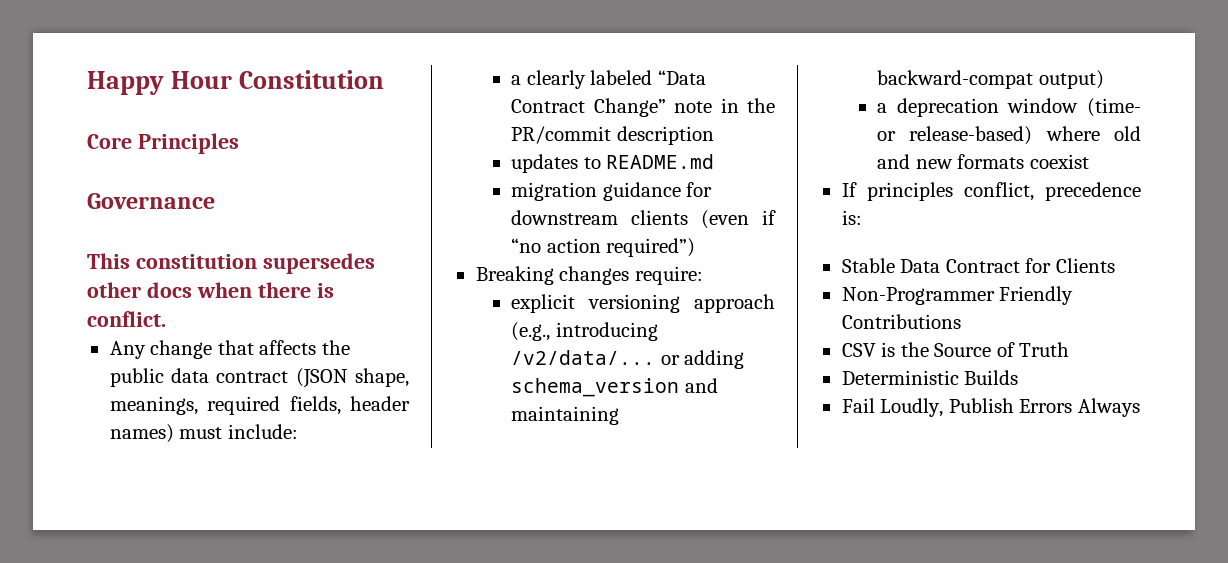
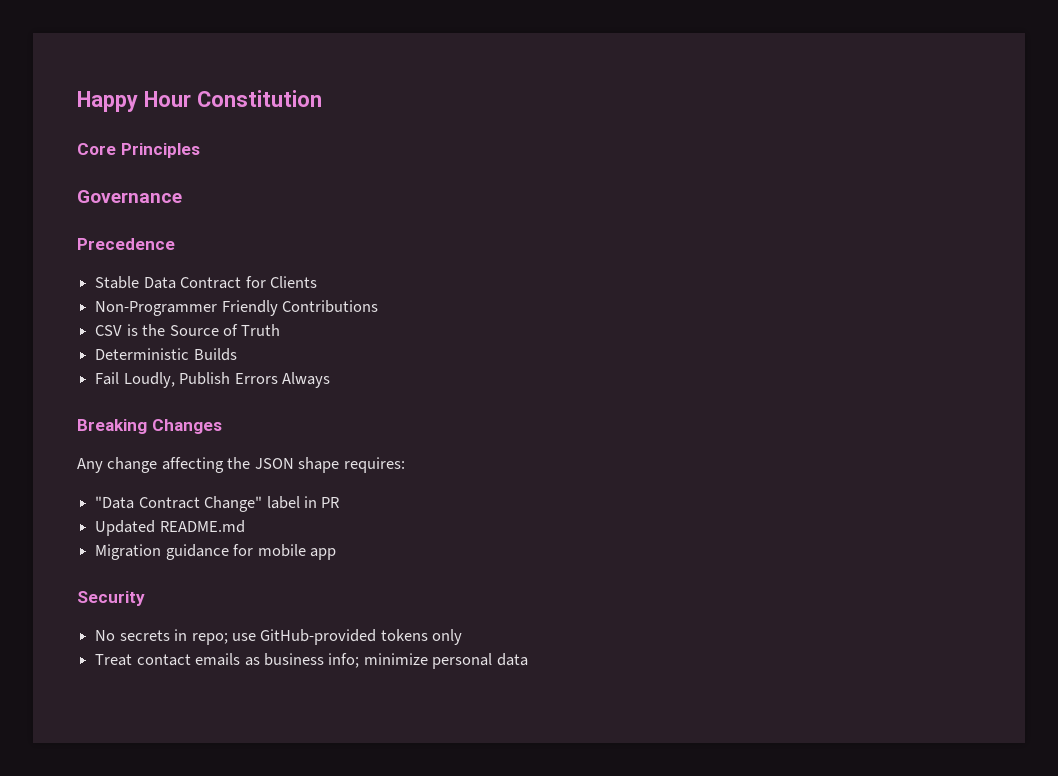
[87,253,375,274] [87,282,334,298] [87,311,166,327] [109,340,350,359] [109,368,410,388] [109,396,410,415] [109,424,298,443] [511,70,706,89] [511,98,775,117] [511,126,714,145] [511,154,715,173] [511,182,713,201] [511,210,776,229] [511,238,696,257] [475,266,703,285] [511,294,775,313] [511,322,658,341] [511,350,745,369] [511,378,718,397] [511,406,620,425] [877,70,1104,89] [877,98,1141,117] [877,126,1141,145] [877,154,1089,169] [841,182,1141,201] [841,210,862,225] This constitution supersedes other docs when there is conflict. // Any change that affects the public data contract (JSON shape, meanings, required fields, header names) must include: // a clearly labeled “Data Contract Change” note in the PR/commit description // updates to README.md // migration guidance for downstream clients (even if “no action required”) // Breaking changes require: // explicit versioning approach (e.g., introducing /v2/data/... or adding schema_version and maintaining backward-compat output) // a deprecation window (time- or release-based) where old and new formats coexist // If principles conflict, precedence is: -> [77,238,175,250] Precedence
(1140, 407) none -> [77,419,222,434] [77,457,405,473] [95,496,340,512] [95,520,245,536] [95,544,336,560] [77,591,145,606] [95,629,463,645] [95,653,528,669] // Breaking Changes // Any change affecting the JSON shape requires: // "Data Contract Change" label in PR // Updated README.md // Migration guidance for mobile app // Security // No secrets in repo; use GitHub-provided tokens only // Treat contact emails as business info; minimize personal data

